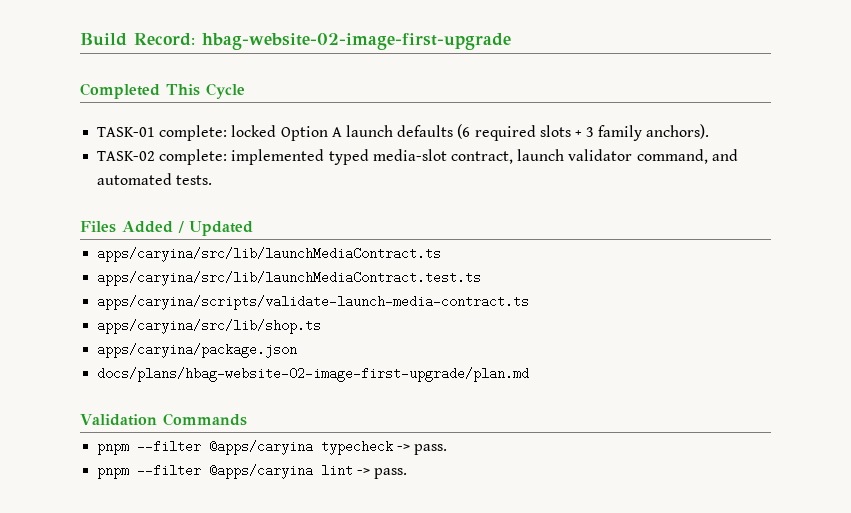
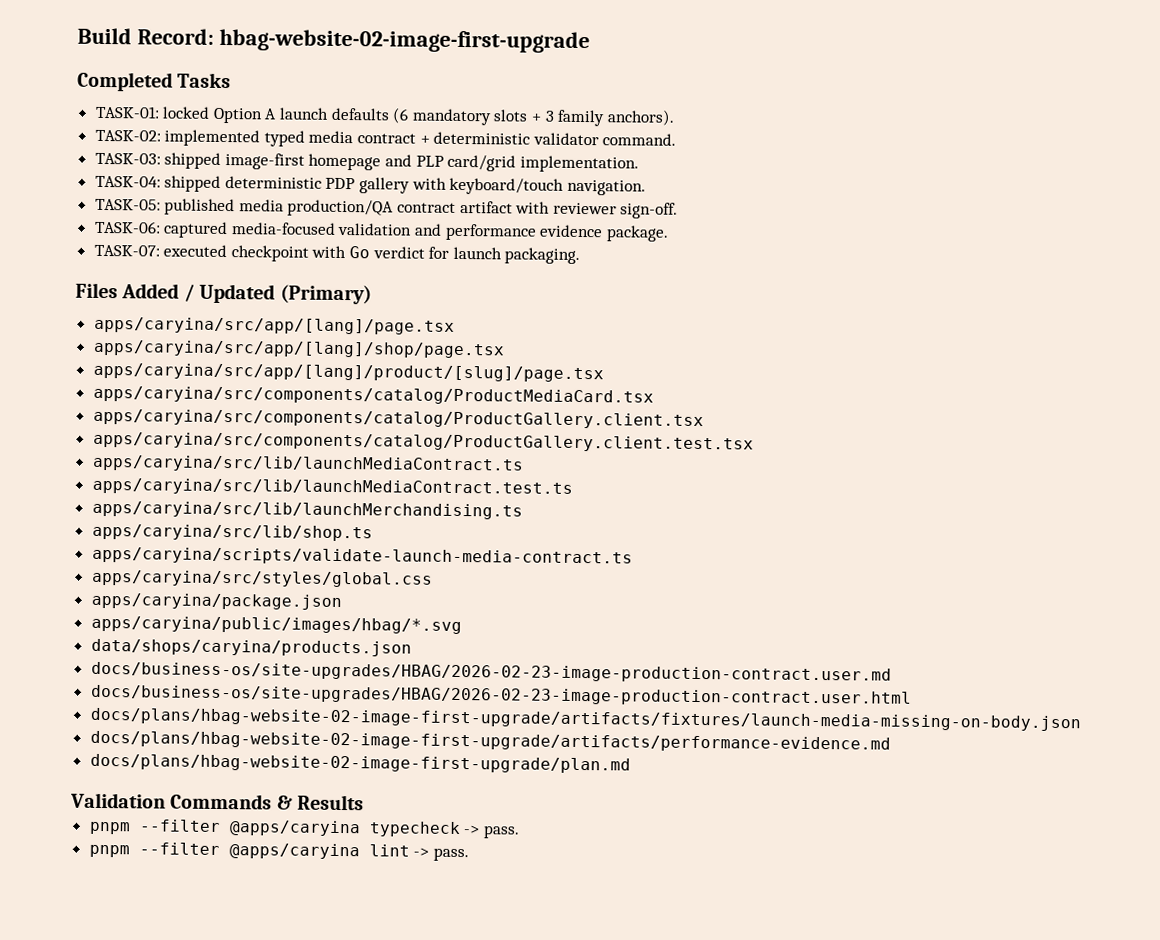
[166,83,245,99] [97,125,228,141] This Cycle // TASK-01 complete: -> [177,72,232,89] [94,105,160,119] Tasks // TASK-01:
[474,125,536,141] required -> [411,108,492,126] mandatory
[97,149,738,165] [97,173,213,185] [80,221,253,236] TASK-02 complete: implemented typed media-slot contract, launch validator command, and automated tests. // Files Added / Updated -> [94,129,677,147] [94,152,639,173] [94,175,646,196] [94,198,679,219] [93,220,669,242] [93,244,581,264] [75,282,372,305] [93,316,455,335] [92,339,505,359] [92,362,604,383] [92,385,654,406] [92,408,704,430] [92,431,754,453] TASK-02: implemented typed media contract + deterministic validator command. // TASK-03: shipped image-first homepage and PLP card/grid implementation. // TASK-04: shipped deterministic PDP gallery with keyboard/touch navigation. // TASK-05: published media production/QA contract artifact with reviewer sign-off. // TASK-06: captured media-focused validation and performance evidence package. // TASK-07: executed checkpoint with Go verdict for launch packaging. // Files Added / Updated (Primary) // apps/caryina/src/app/[lang]/page.tsx // apps/caryina/src/app/[lang]/shop/page.tsx // apps/caryina/src/app/[lang]/product/[slug]/page.tsx // apps/caryina/src/components/catalog/ProductMediaCard.tsx // apps/caryina/src/components/catalog/ProductGallery.client.tsx // apps/caryina/src/components/catalog/ProductGallery.client.test.tsx
[97,295,530,310] apps/caryina/scripts/validate-launch-media-contract.ts -> [91,500,523,520] apps/caryina/src/lib/launchMerchandising.ts
(322, 326) none -> [91,546,633,567] [91,569,433,588] // apps/caryina/scripts/validate-launch-media-contract.ts // apps/caryina/src/styles/global.css
(298, 350) none -> [90,615,462,635] [90,638,412,657] [90,661,892,684] [90,684,912,707] [89,707,1081,732] [89,730,891,753] // apps/caryina/public/images/hbag/*.svg // data/shops/caryina/products.json // docs/business-os/site-upgrades/HBAG/2026-02-23-image-production-contract.user.md // docs/business-os/site-upgrades/HBAG/2026-02-23-image-production-contract.user.html // docs/plans/hbag-website-02-image-first-upgrade/artifacts/fixtures/launch-media-missing-on-body.json // docs/plans/hbag-website-02-image-first-upgrade/artifacts/performance-evidence.md
(247, 419) none -> [276,794,365,811] & Results

